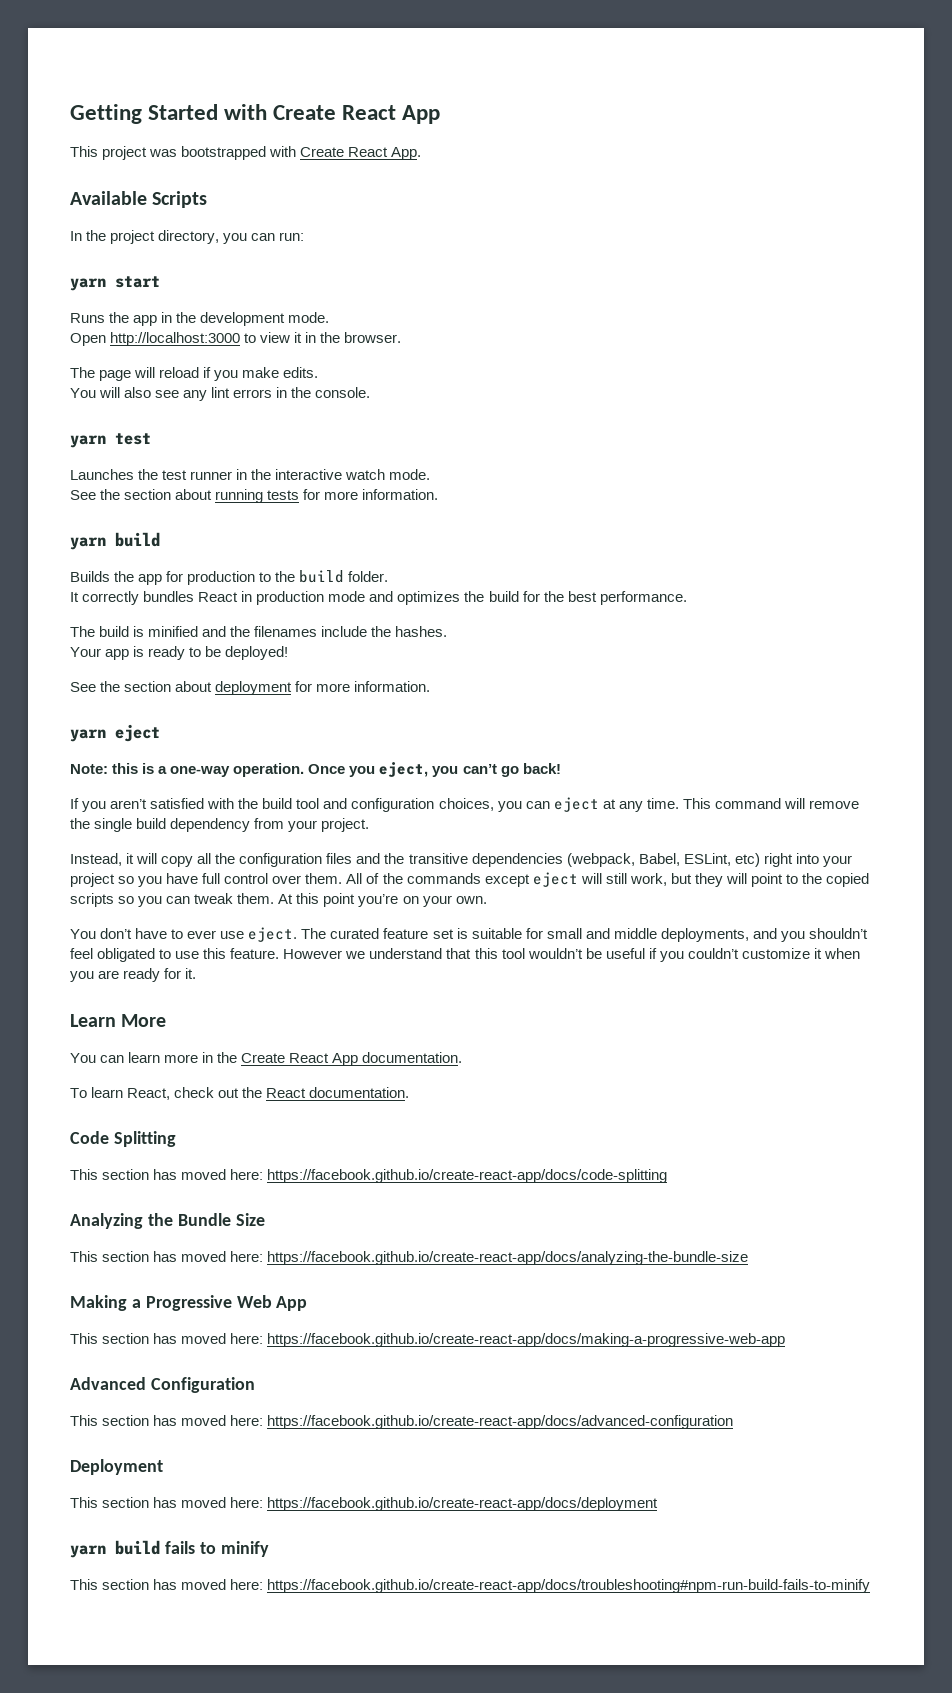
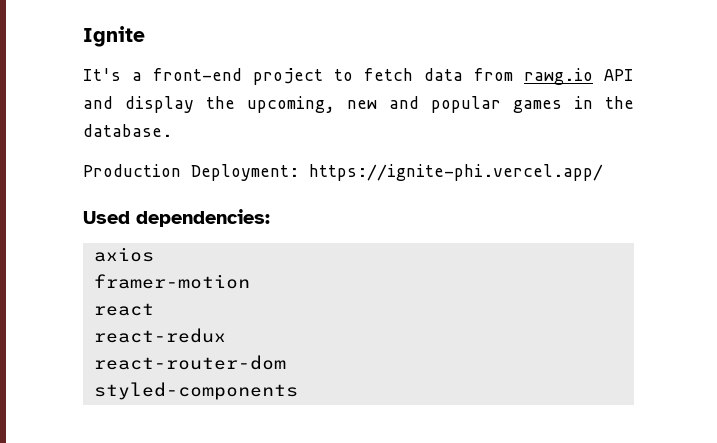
[70,104,441,124] [70,146,422,160] [70,191,208,208] [70,230,305,244] [70,276,160,291] [70,312,330,326] [70,332,402,346] [70,367,319,381] [70,387,371,401] [70,433,151,448] [70,469,431,480] [70,489,439,503] [70,532,160,550] [70,570,389,585] [70,591,687,605] [70,626,448,637] [70,646,289,660] [70,681,431,695] [70,724,160,742] [70,762,561,777] [70,797,859,812] [70,818,370,832] [70,853,852,867] [70,872,870,887] [70,893,487,907] [70,927,868,942] [70,948,860,962] [70,968,197,982] [70,1014,167,1027] [70,1052,463,1066] [70,1087,410,1100] [70,1131,176,1147] [70,1169,668,1183] [70,1213,265,1229] [70,1251,749,1265] [70,1295,308,1311] [70,1333,786,1347] [70,1377,255,1393] [70,1415,734,1429] [70,1459,163,1475] [70,1497,659,1511] [70,1540,269,1558] [70,1579,871,1593] Getting Started with Create React App // This project was bootstrapped with Create React App. // Available Scripts // In the project directory, you can run: // yarn start // Runs the app in the development mode. // Open http://localhost:3000 to view it in the browser. // The page will reload if you make edits. // You will also see any lint errors in the console. // yarn test // Launches the test runner in the interactive watch mode. // See the section about running tests for more information. // yarn build // Builds the app for production to the build folder. // It correctly bundles React in production mode and optimizes the build for the best performance. // The build is minified and the filenames include the hashes. // Your app is ready to be deployed! // See the section about deployment for more information. // yarn eject // Note: this is a one-way operation. Once you eject, you can’t go back! // If you aren’t satisfied with the build tool and configuration choices, you can eject at any time. This command will remove the single build dependency from your project. // Instead, it will copy all the configuration files and the transitive dependencies (webpack, Babel, ESLint, etc) right into your project so you have full control over them. All of the commands except eject will still work, but they will point to the copied scripts so you can tweak them. At this point you’re on your own. // You don’t have to ever use eject. The curated feature set is suitable for small and middle deployments, and you shouldn’t feel obligated to use this feature. However we understand that this tool wouldn’t be useful if you couldn’t customize it when you are ready for it. // Learn More // You can learn more in the Create React App documentation. // To learn React, check out the React documentation. // Code Splitting // This section has moved here: https://facebook.github.io/create-react-app/docs/code-splitting // Analyzing the Bundle Size // This section has moved here: https://facebook.github.io/create-react-app/docs/analyzing-the-bundle-size // Making a Progressive Web App // This section has moved here: https://facebook.github.io/create-react-app/docs/making-a-progressive-web-app // Advanced Configuration // This section has moved here: https://facebook.github.io/create-react-app/docs/advanced-configuration // Deployment // This section has moved here: https://facebook.github.io/create-react-app/docs/deployment // yarn build fails to minify // This section has moved here: https://facebook.github.io/create-react-app/docs/troubleshooting#npm-run-build-fails-to-minify -> [83,26,145,47] [83,68,634,85] [83,96,634,113] [83,124,172,137] [83,164,603,181] [83,209,270,227] [93,247,154,262] [93,274,250,289] [93,303,154,316] [93,328,226,343] [93,355,286,370] [93,382,298,400] Ignite // It's a front-end project to fetch data from rawg.io API and display the upcoming, new and popular games in the database. // Production Deployment: https://ignite-phi.vercel.app/ // Used dependencies: // axios // framer-motion // react // react-redux // react-router-dom // styled-components

